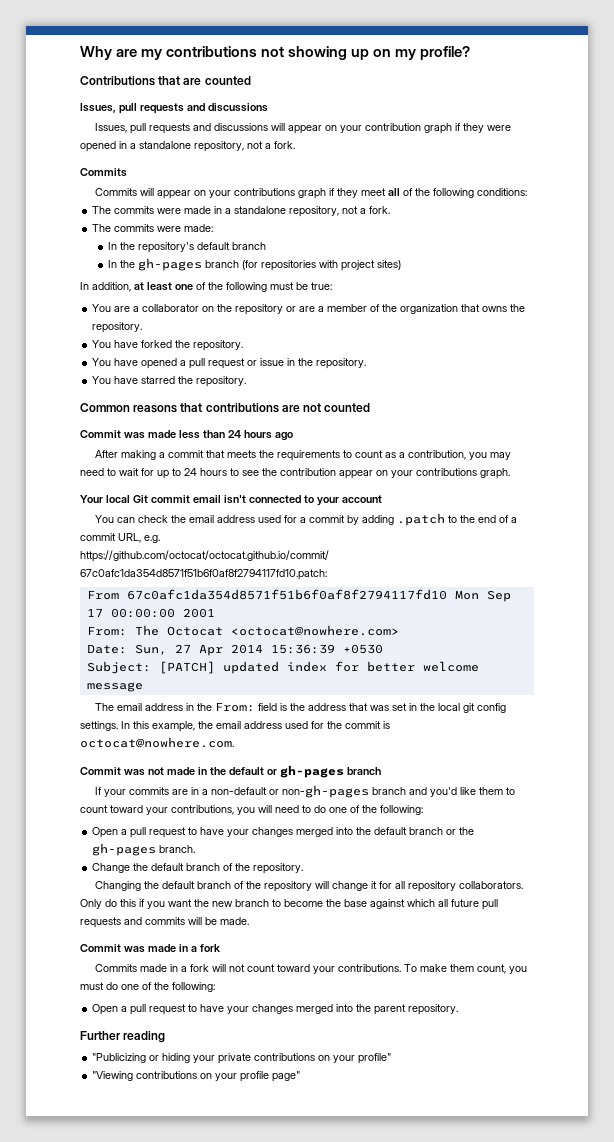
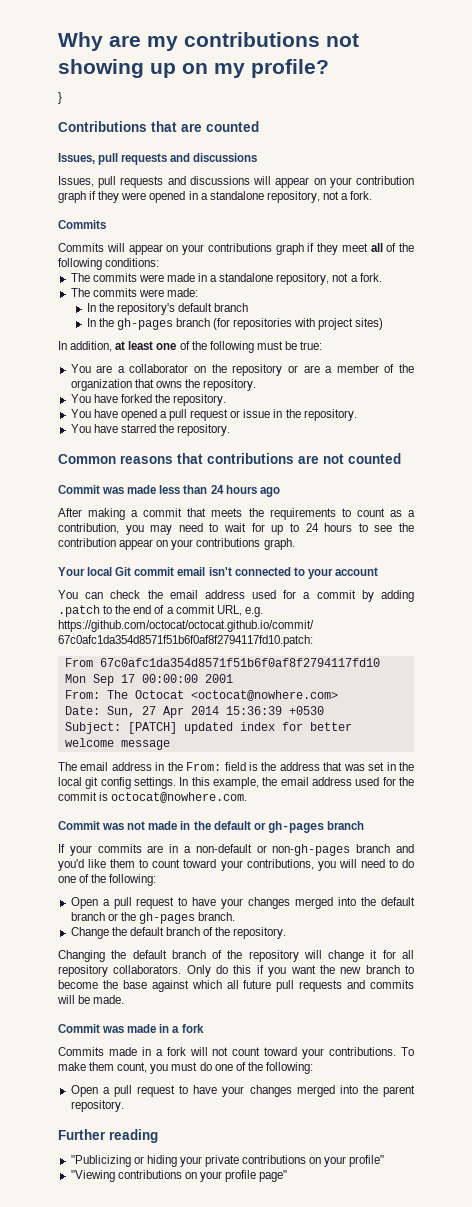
(471, 53) none -> [58,92,62,104] // }

